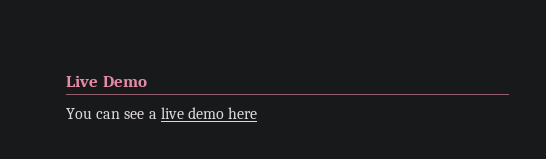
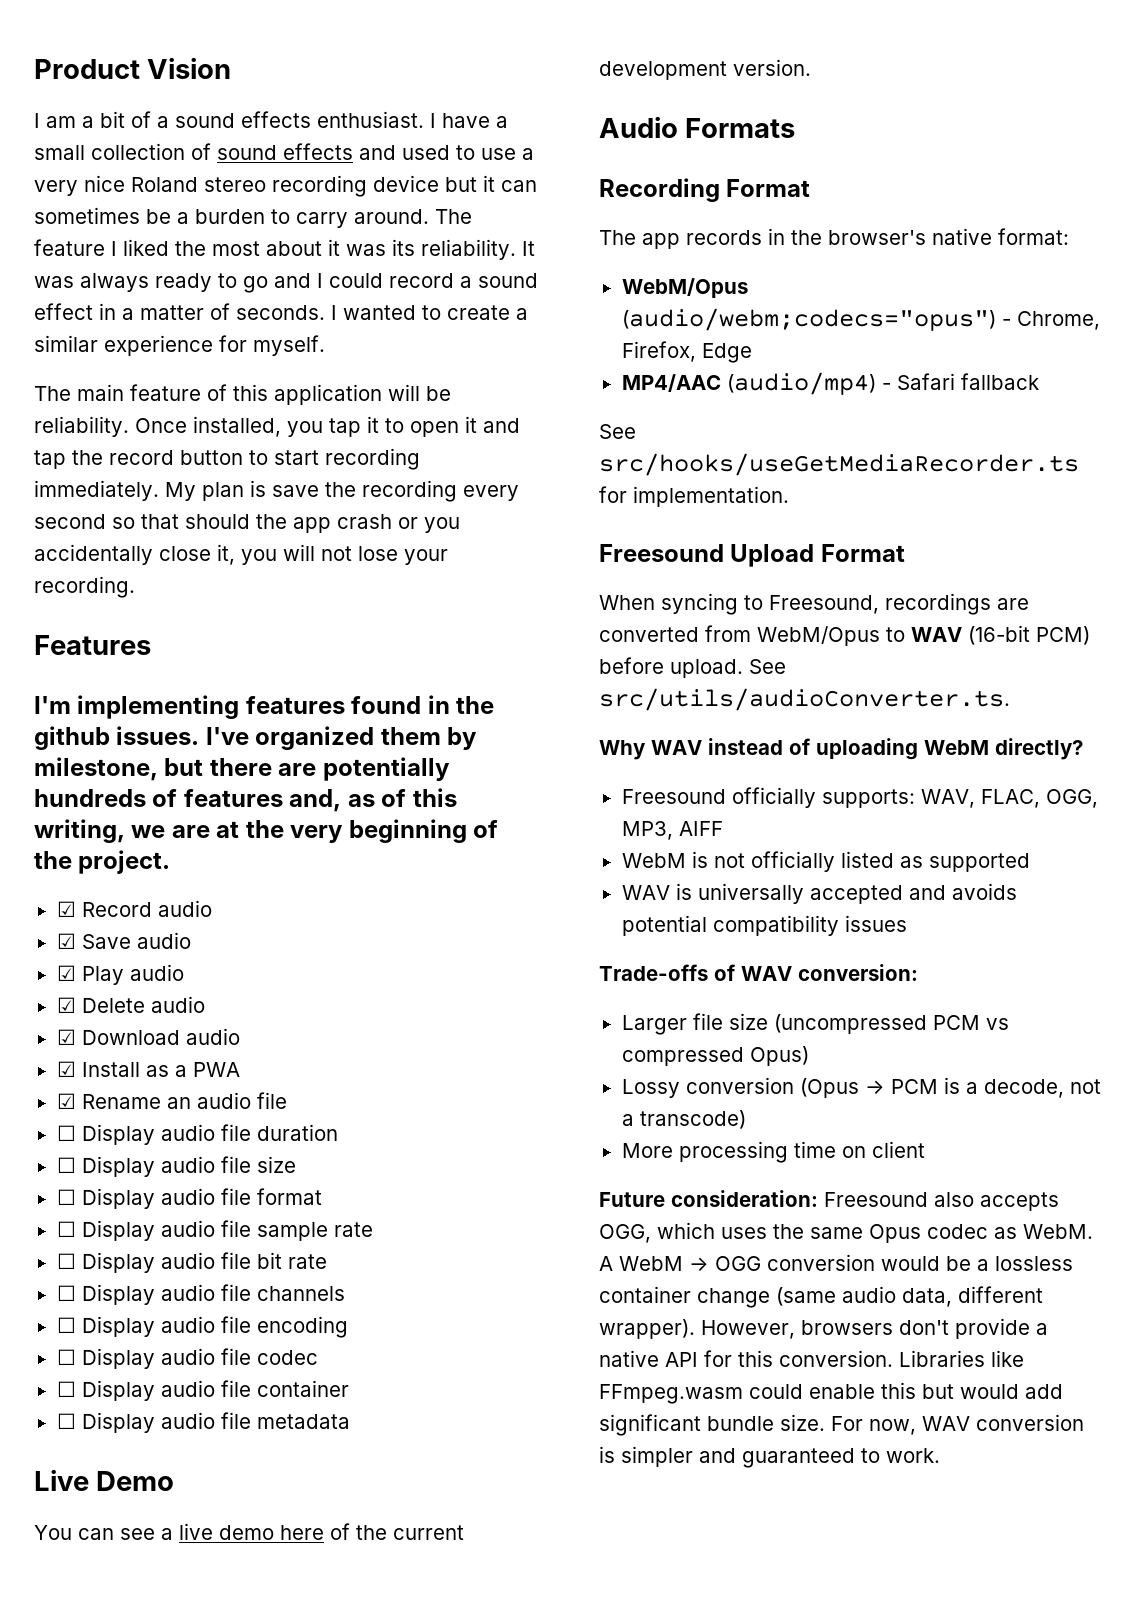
(66, 81) none -> [34,57,232,79] [34,111,508,128] [34,143,534,160] [34,175,537,197] [34,207,472,228] [34,239,535,260] [34,273,538,293] [34,303,528,320] [34,335,325,356] [34,384,451,405] [34,416,520,437] [34,448,420,470] [34,480,519,502] [34,514,460,533] [34,544,448,565] [34,576,135,598] [34,635,151,655] [34,695,495,719] [34,726,478,750] [34,757,450,781] [34,788,457,812] [34,819,499,843] [34,850,171,874] [56,900,212,917] [56,932,191,949] [56,964,184,985] [56,996,205,1013] [56,1028,240,1045] [56,1061,240,1077] [56,1092,287,1109] [56,1124,338,1145] [56,1156,296,1177] [56,1188,322,1209] [56,1220,373,1241] [56,1252,327,1273] [56,1284,345,1305] [56,1316,348,1338] [56,1348,318,1369] [56,1380,349,1401] [56,1412,350,1433] Product Vision // I am a bit of a sound effects enthusiast. I have a small collection of sound effects and used to use a very nice Roland stereo recording device but it can sometimes be a burden to carry around. The feature I liked the most about it was its reliability. It was always ready to go and I could record a sound effect in a matter of seconds. I wanted to create a similar experience for myself. // The main feature of this application will be reliability. Once installed, you tap it to open it and tap the record button to start recording immediately. My plan is save the recording every second so that should the app crash or you accidentally close it, you will not lose your recording. // Features // I'm implementing features found in the github issues. I've organized them by milestone, but there are potentially hundreds of features and, as of this writing, we are at the very beginning of the project. // ☑ Record audio // ☑ Save audio // ☑ Play audio // ☑ Delete audio // ☑ Download audio // ☑ Install as a PWA // ☑ Rename an audio file // ☐ Display audio file duration // ☐ Display audio file size // ☐ Display audio file format // ☐ Display audio file sample rate // ☐ Display audio file bit rate // ☐ Display audio file channels // ☐ Display audio file encoding // ☐ Display audio file codec // ☐ Display audio file container // ☐ Display audio file metadata //
(258, 113) none -> [330,1523,464,1540] [599,59,811,80] [599,116,796,138] [599,178,811,202] [599,228,1069,249] [621,278,748,298] [621,308,1100,331] [621,341,752,363] [621,372,1039,395] [599,424,636,439] [599,453,1079,476] [599,486,789,507] [599,544,905,567] [599,593,1029,615] [599,625,1090,646] [599,657,786,678] [599,688,1010,711] [599,738,1083,760] [621,787,1098,808] [621,821,723,840] [621,851,1030,872] [621,883,1017,904] [621,915,907,936] [599,964,918,981] [621,1013,1009,1035] [621,1046,809,1066] [621,1077,1101,1098] [621,1110,746,1129] [621,1141,925,1163] [599,1190,1059,1211] [599,1222,1093,1243] [599,1254,1073,1271] [599,1286,1043,1308] [599,1318,1048,1339] [599,1350,1024,1367] [599,1382,1063,1404] [599,1414,1084,1436] [599,1446,940,1468] of the current development version. // Audio Formats // Recording Format // The app records in the browser's native format: // WebM/Opus (audio/webm;codecs="opus") - Chrome, Firefox, Edge // MP4/AAC (audio/mp4) - Safari fallback // See src/hooks/useGetMediaRecorder.ts for implementation. // Freesound Upload Format // When syncing to Freesound, recordings are converted from WebM/Opus to WAV (16-bit PCM) before upload. See src/utils/audioConverter.ts. // Why WAV instead of uploading WebM directly? // Freesound officially supports: WAV, FLAC, OGG, MP3, AIFF // WebM is not officially listed as supported // WAV is universally accepted and avoids potential compatibility issues // Trade-offs of WAV conversion: // Larger file size (uncompressed PCM vs compressed Opus) // Lossy conversion (Opus → PCM is a decode, not a transcode) // More processing time on client // Future consideration: Freesound also accepts OGG, which uses the same Opus codec as WebM. A WebM → OGG conversion would be a lossless container change (same audio data, different wrapper). However, browsers don't provide a native API for this conversion. Libraries like FFmpeg.wasm could enable this but would add significant bundle size. For now, WAV conversion is simpler and guaranteed to work.

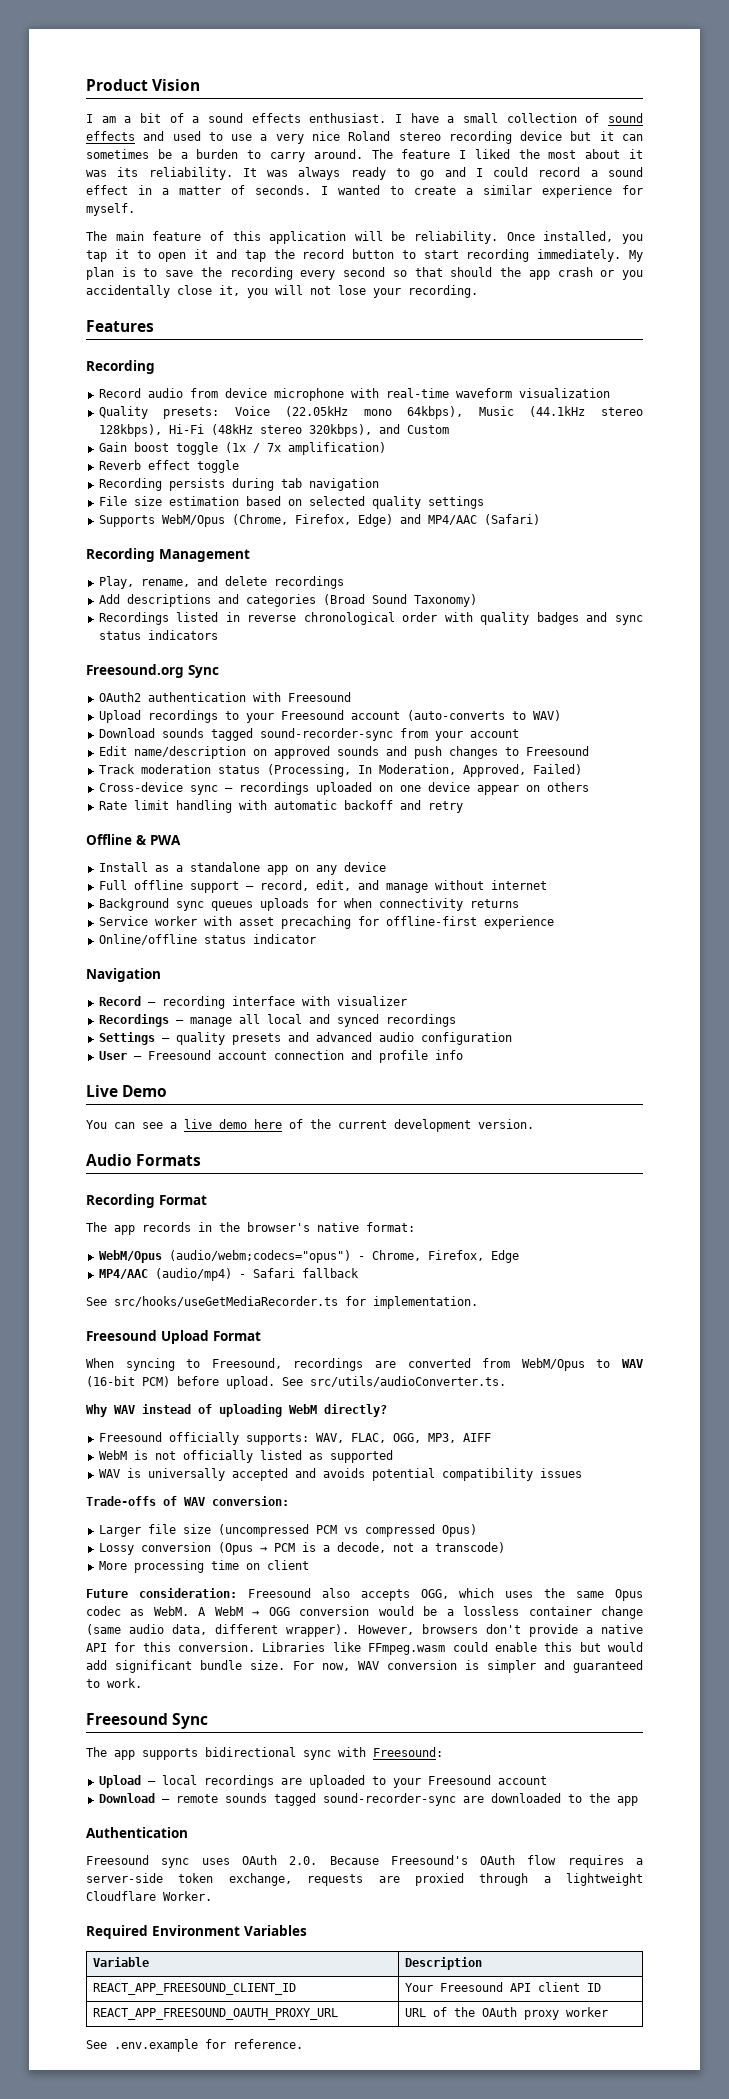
(266, 488) none -> [143,268,158,277] to
[34,695,495,719] [34,726,478,750] [34,757,450,781] [34,788,457,812] [34,819,499,843] [34,850,171,874] [56,900,212,917] [56,932,191,949] [56,964,184,985] [56,996,205,1013] [56,1028,240,1045] [56,1061,240,1077] [56,1092,287,1109] [56,1124,338,1145] [56,1156,296,1177] [56,1188,322,1209] [56,1220,373,1241] [56,1252,327,1273] [56,1284,345,1305] [56,1316,348,1338] [56,1348,318,1369] [56,1380,349,1401] [56,1412,350,1433] I'm implementing features found in the github issues. I've organized them by milestone, but there are potentially hundreds of features and, as of this writing, we are at the very beginning of the project. // ☑ Record audio // ☑ Save audio // ☑ Play audio // ☑ Delete audio // ☑ Download audio // ☑ Install as a PWA // ☑ Rename an audio file // ☐ Display audio file duration // ☐ Display audio file size // ☐ Display audio file format // ☐ Display audio file sample rate // ☐ Display audio file bit rate // ☐ Display audio file channels // ☐ Display audio file encoding // ☐ Display audio file codec // ☐ Display audio file container // ☐ Display audio file metadata -> [86,360,155,374] [98,388,610,401] [98,406,643,419] [98,424,449,437] [98,442,386,455] [98,460,239,473] [98,478,379,491] [98,496,484,509] [98,514,540,527] [86,548,250,562] [98,576,344,589] [98,594,477,607] [98,612,644,625] [98,630,218,640] [86,664,219,678] [98,692,351,702] [98,710,561,723] [98,728,519,741] [98,746,589,759] [98,764,582,777] [98,782,589,795] [98,800,463,813] [86,834,181,845] [98,862,386,875] [98,880,547,893] [98,898,519,911] [98,916,554,929] [98,934,316,945] [86,968,161,982] [98,996,407,1009] [98,1014,456,1027] [98,1032,512,1045] [98,1050,463,1063] Recording // Record audio from device microphone with real-time waveform visualization // Quality presets: Voice (22.05kHz mono 64kbps), Music (44.1kHz stereo 128kbps), Hi-Fi (48kHz stereo 320kbps), and Custom // Gain boost toggle (1x / 7x amplification) // Reverb effect toggle // Recording persists during tab navigation // File size estimation based on selected quality settings // Supports WebM/Opus (Chrome, Firefox, Edge) and MP4/AAC (Safari) // Recording Management // Play, rename, and delete recordings // Add descriptions and categories (Broad Sound Taxonomy) // Recordings listed in reverse chronological order with quality badges and sync status indicators // Freesound.org Sync // OAuth2 authentication with Freesound // Upload recordings to your Freesound account (auto-converts to WAV) // Download sounds tagged sound-recorder-sync from your account // Edit name/description on approved sounds and push changes to Freesound // Track moderation status (Processing, In Moderation, Approved, Failed) // Cross-device sync — recordings uploaded on one device appear on others // Rate limit handling with automatic backoff and retry // Offline & PWA // Install as a standalone app on any device // Full offline support — record, edit, and manage without internet // Background sync queues uploads for when connectivity returns // Service worker with asset precaching for offline-first experience // Online/offline status indicator // Navigation // Record — recording interface with visualizer // Recordings — manage all local and synced recordings // Settings — quality presets and advanced audio configuration // User — Freesound account connection and profile info
(940, 1455) none -> [86,1713,209,1729] [86,1747,443,1760] [98,1775,547,1788] [98,1793,638,1806] [86,1827,188,1838] [86,1855,643,1868] [86,1873,643,1886] [86,1891,212,1901] [86,1925,307,1939] [92,1957,149,1967] [404,1957,482,1970] [92,1983,296,1995] [404,1982,601,1992] [92,2008,338,2020] [404,2007,608,2020] [86,2039,303,2052] // Freesound Sync // The app supports bidirectional sync with Freesound: // Upload — local recordings are uploaded to your Freesound account // Download — remote sounds tagged sound-recorder-sync are downloaded to the app // Authentication // Freesound sync uses OAuth 2.0. Because Freesound's OAuth flow requires a server-side token exchange, requests are proxied through a lightweight Cloudflare Worker. // Required Environment Variables // Variable | Description // REACT_APP_FREESOUND_CLIENT_ID | Your Freesound API client ID // REACT_APP_FREESOUND_OAUTH_PROXY_URL | URL of the OAuth proxy worker // See .env.example for reference.

